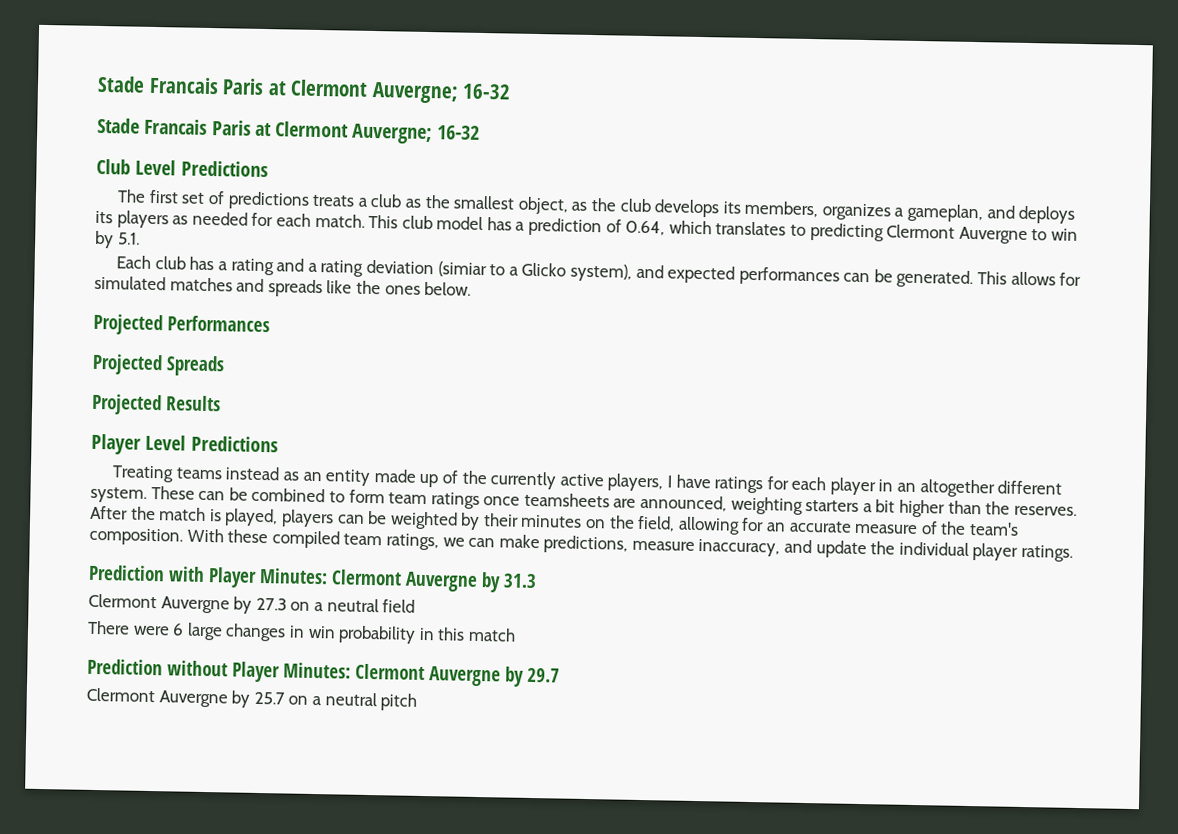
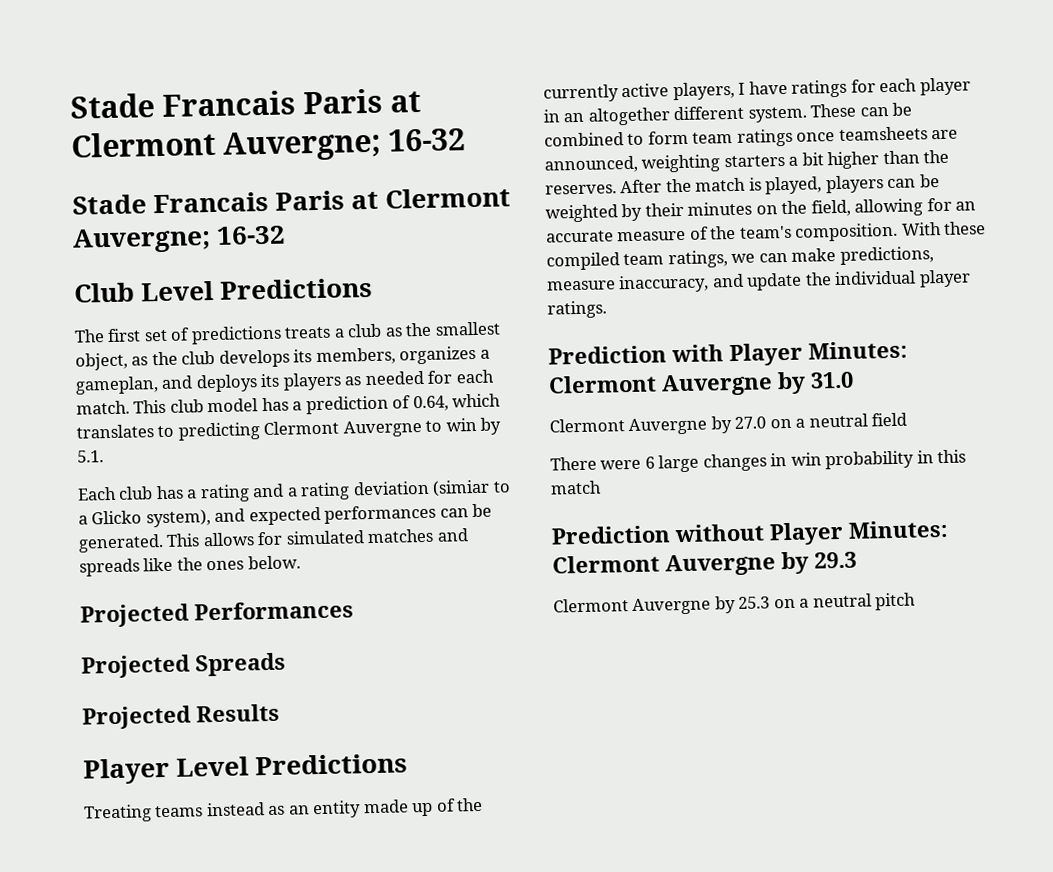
[503,573,537,589] [88,593,287,614] 31.3 // Clermont Auvergne by 27.3 -> [810,371,854,389] [549,416,767,436] 31.0 // Clermont Auvergne by 27.0
[527,667,560,683] [86,687,285,708] 29.7 // Clermont Auvergne by 25.7 -> [814,551,857,569] [553,596,771,615] 29.3 // Clermont Auvergne by 25.3

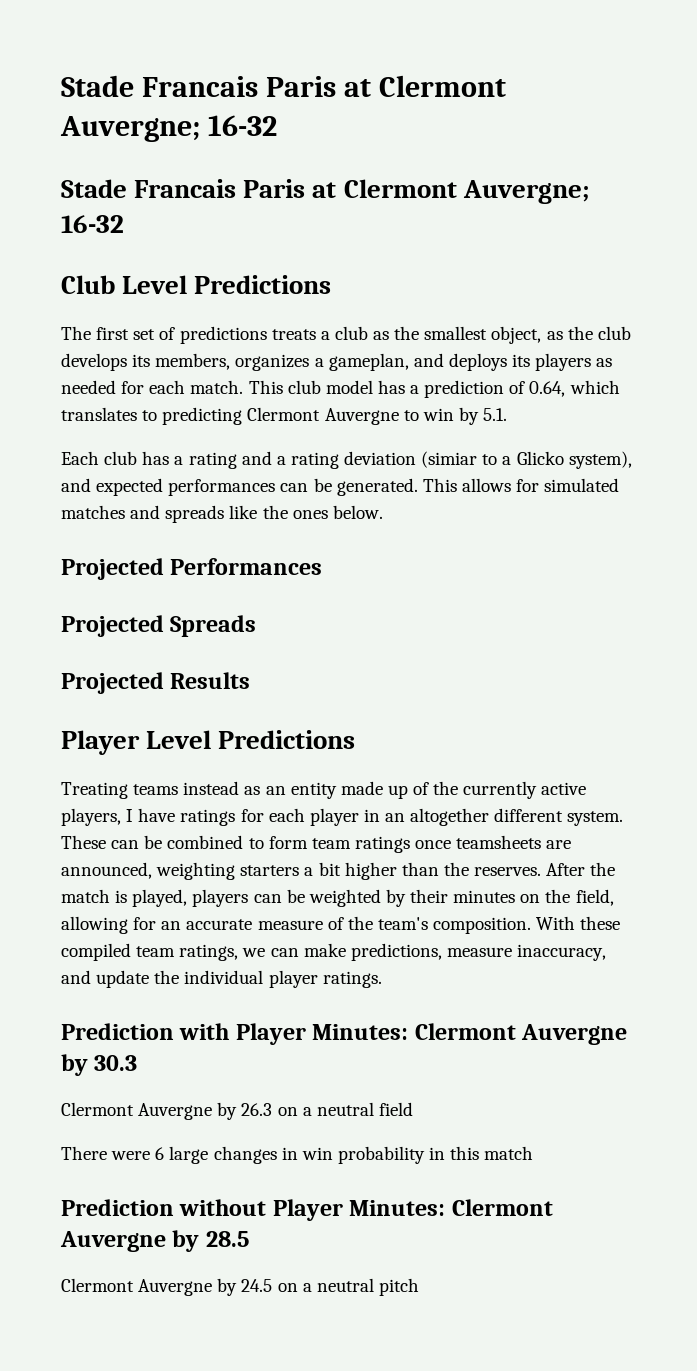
[810,371,854,389] [549,416,767,436] 31.0 // Clermont Auvergne by 27.0 -> [94,1055,138,1071] [61,1102,273,1120] 30.3 // Clermont Auvergne by 26.3
[814,551,857,569] [553,596,771,615] 29.3 // Clermont Auvergne by 25.3 -> [205,1231,249,1247] [61,1278,273,1296] 28.5 // Clermont Auvergne by 24.5

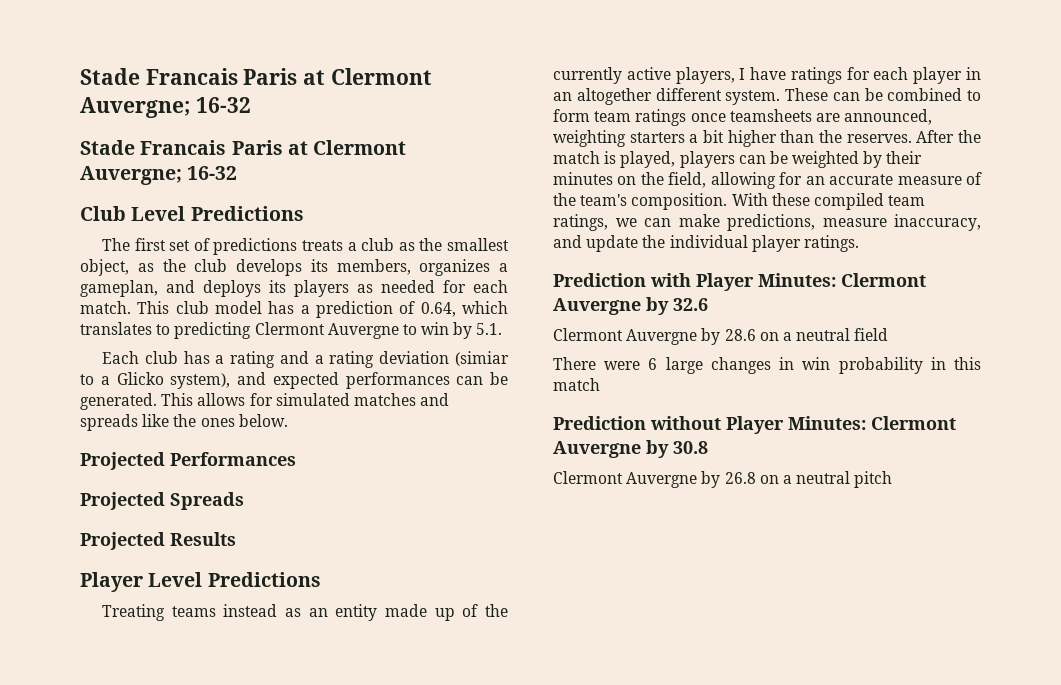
[94,1055,138,1071] [61,1102,273,1120] 30.3 // Clermont Auvergne by 26.3 -> [673,298,708,311] [553,328,756,345] 32.6 // Clermont Auvergne by 28.6
[205,1231,249,1247] [61,1278,273,1296] 28.5 // Clermont Auvergne by 24.5 -> [673,441,708,454] [553,471,756,488] 30.8 // Clermont Auvergne by 26.8

